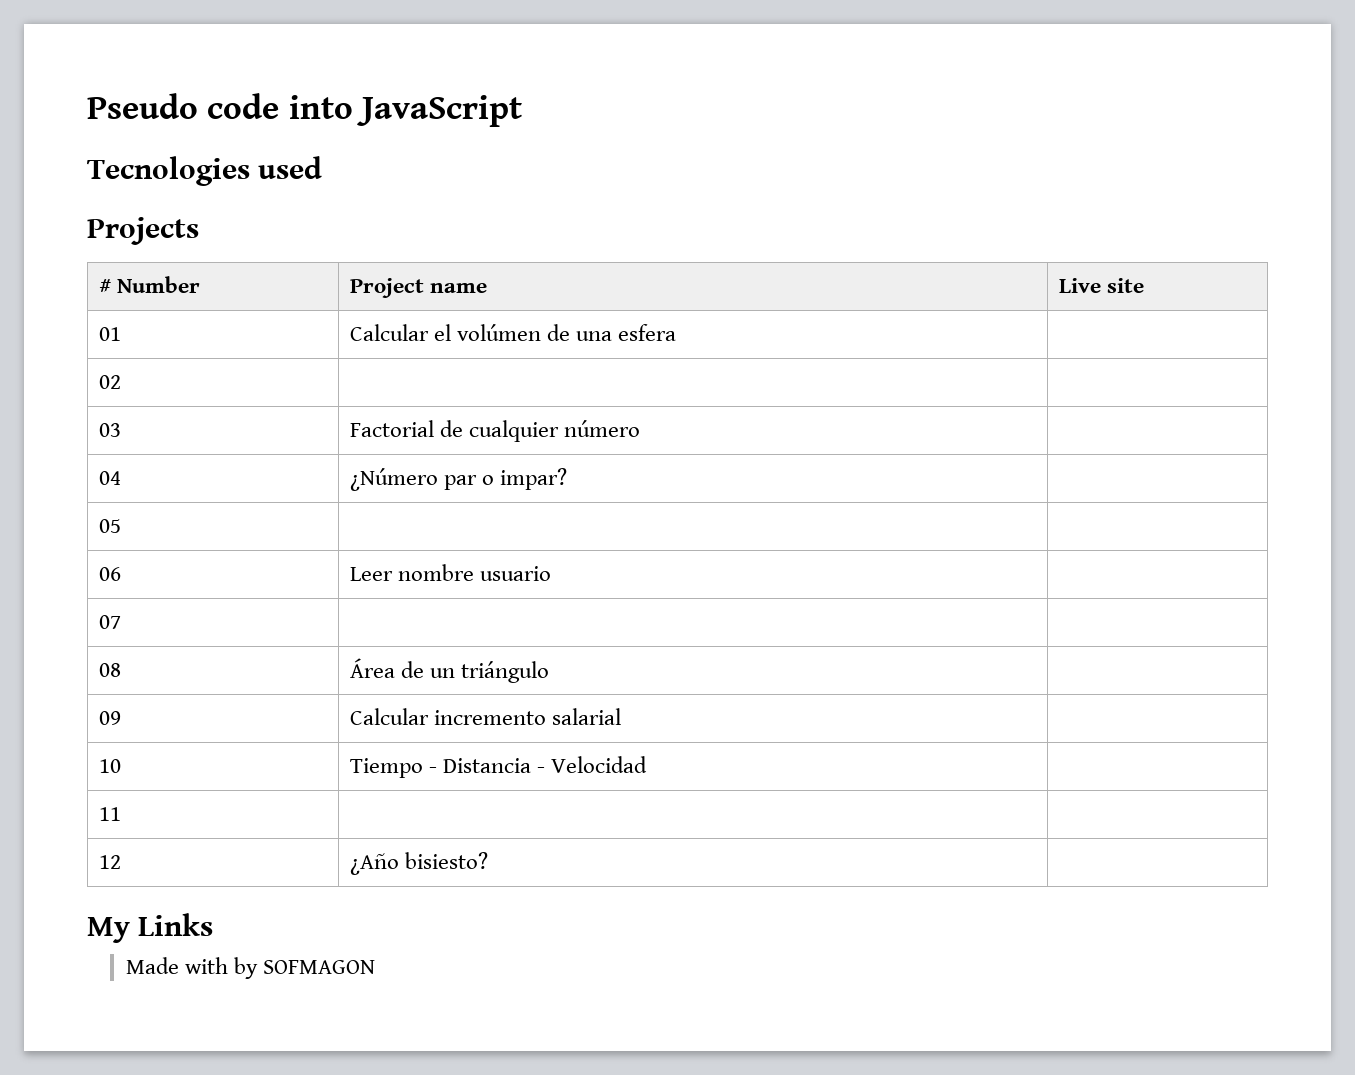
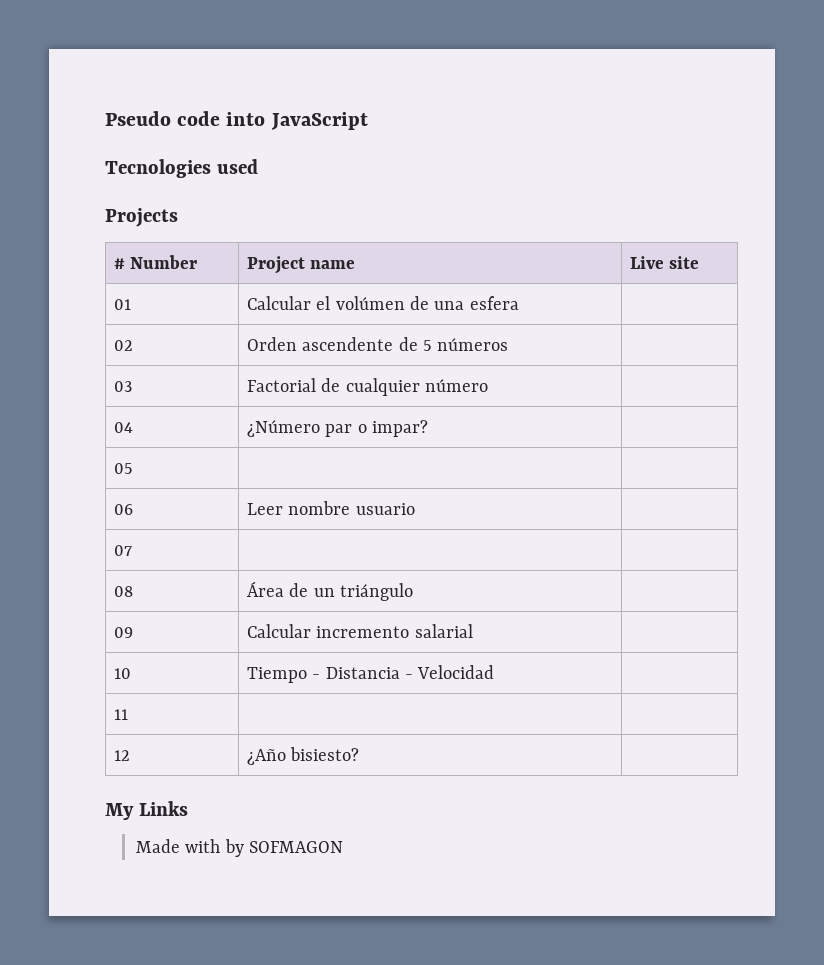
(121, 382) none -> [246,337,509,351] Orden ascendente de 5 números

